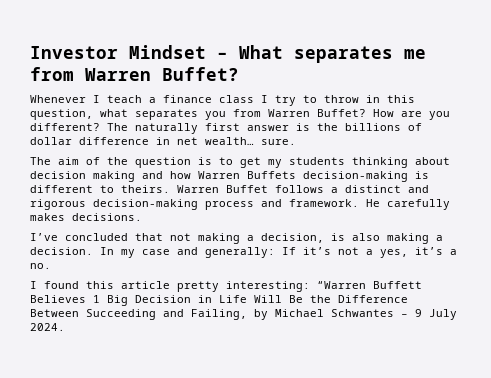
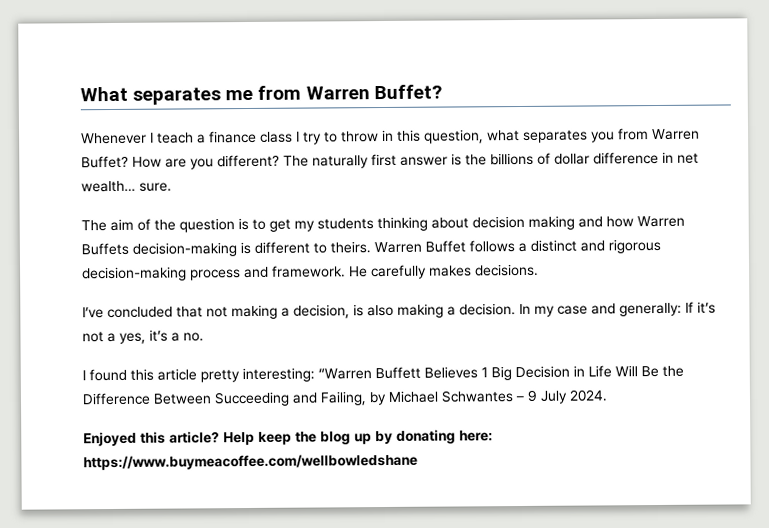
[30,45,228,59] Investor Mindset – -> (80, 94) none
(65, 327) none -> [83,429,493,447] [83,453,418,471] // Enjoyed this article? Help keep the blog up by donating here: https://www.buymeacoffee.com/wellbowledshane

